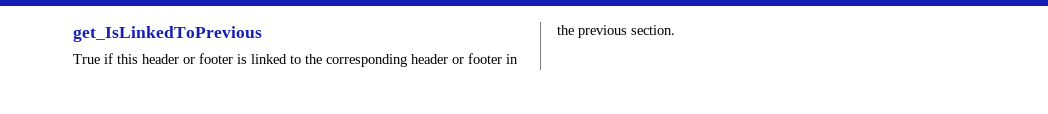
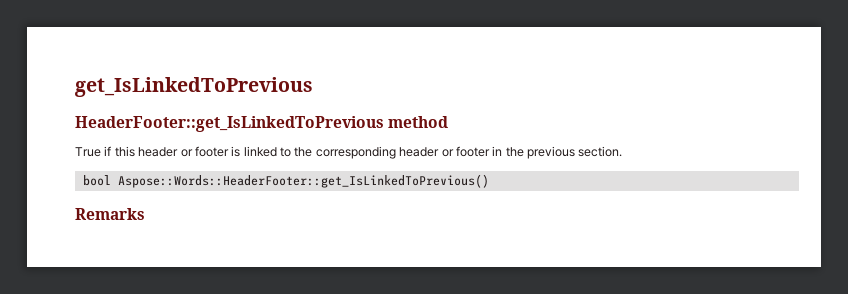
(262, 34) none -> [75,116,449,132] // HeaderFooter::get_IsLinkedToPrevious method
(675, 30) none -> [82,174,489,188] [75,208,145,220] // bool Aspose::Words::HeaderFooter::get_IsLinkedToPrevious() // Remarks

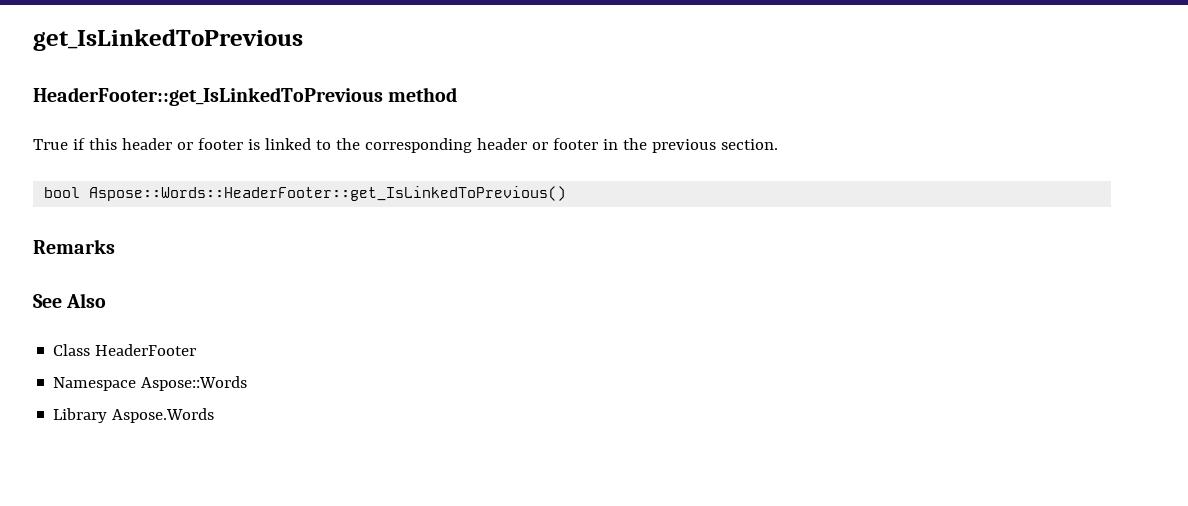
(145, 214) none -> [33,293,107,308] [53,344,197,356] [53,376,248,391] [53,408,215,423] // See Also // Class HeaderFooter // Namespace Aspose::Words // Library Aspose.Words

